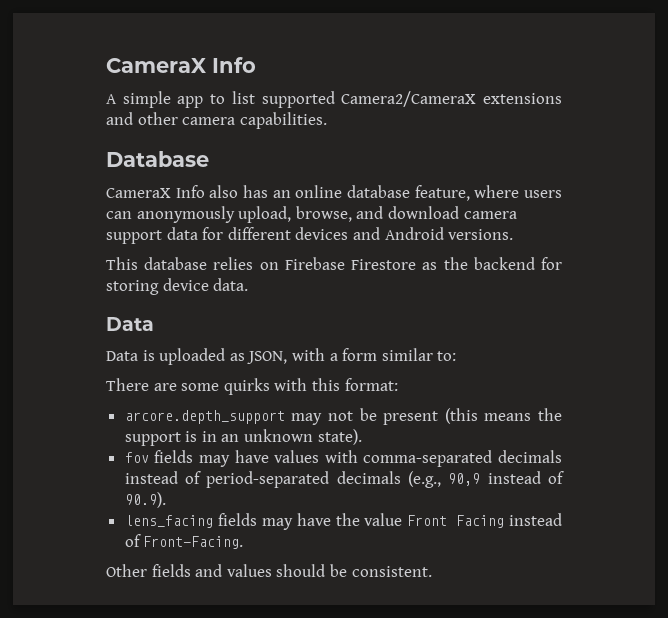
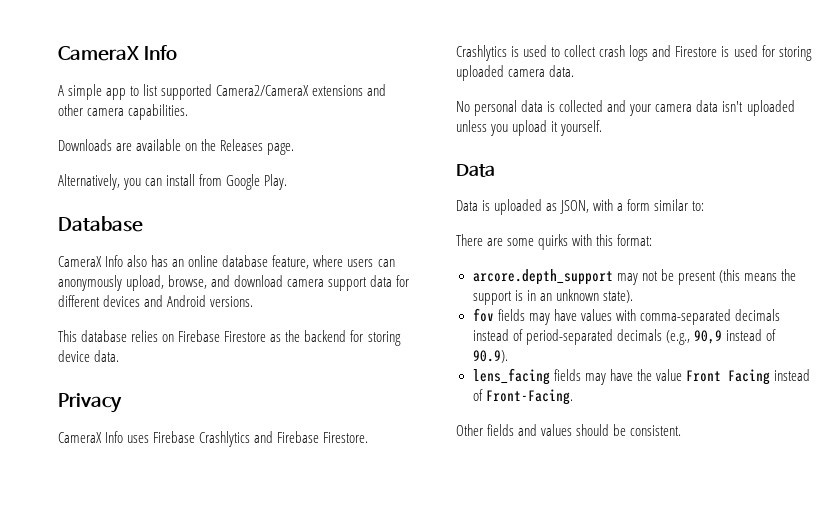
(327, 120) none -> [58,139,295,155] [58,174,288,190] // Downloads are available on the Releases page. // Alternatively, you can install from Google Play.
(249, 284) none -> [58,393,122,413] [58,431,369,447] [456,45,812,61] [456,65,575,81] [456,100,795,116] [456,120,603,136] // Privacy // CameraX Info uses Firebase Crashlytics and Firebase Firestore. Crashlytics is used to collect crash logs and Firestore is used for storing uploaded camera data. // No personal data is collected and your camera data isn't uploaded unless you upload it yourself.

